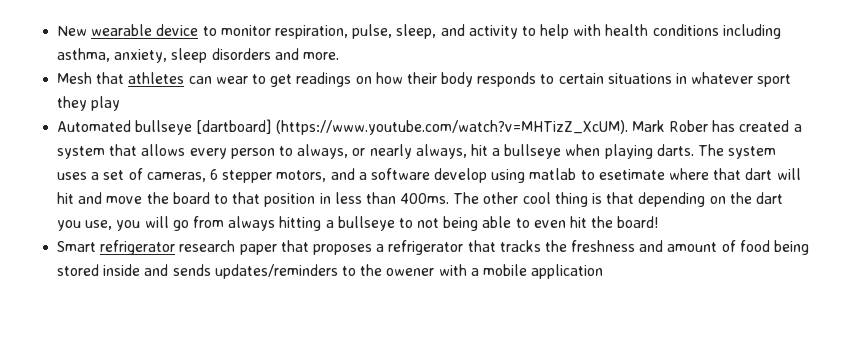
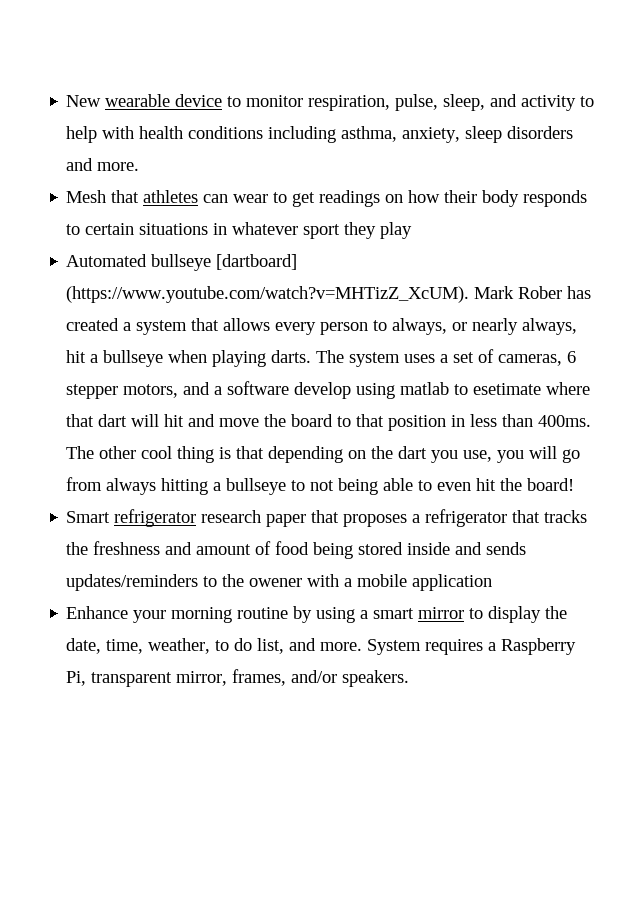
(604, 271) none -> [66,606,568,623] [66,638,577,655] [66,669,410,687] // Enhance your morning routine by using a smart mirror to display the date, time, weather, to do list, and more. System requires a Raspberry Pi, transparent mirror, frames, and/or speakers.

